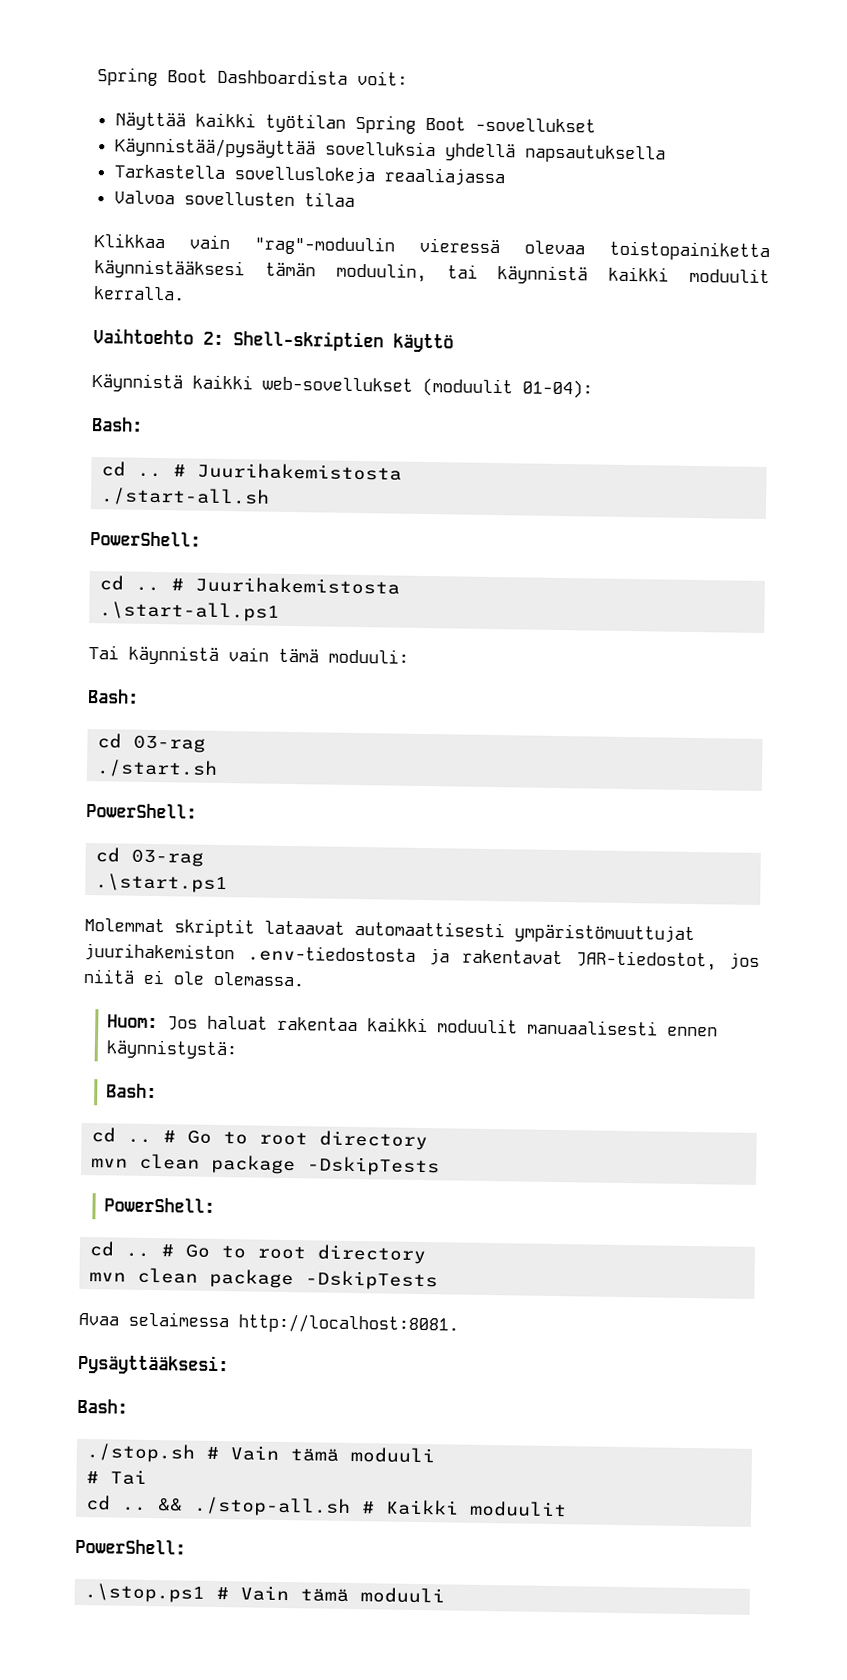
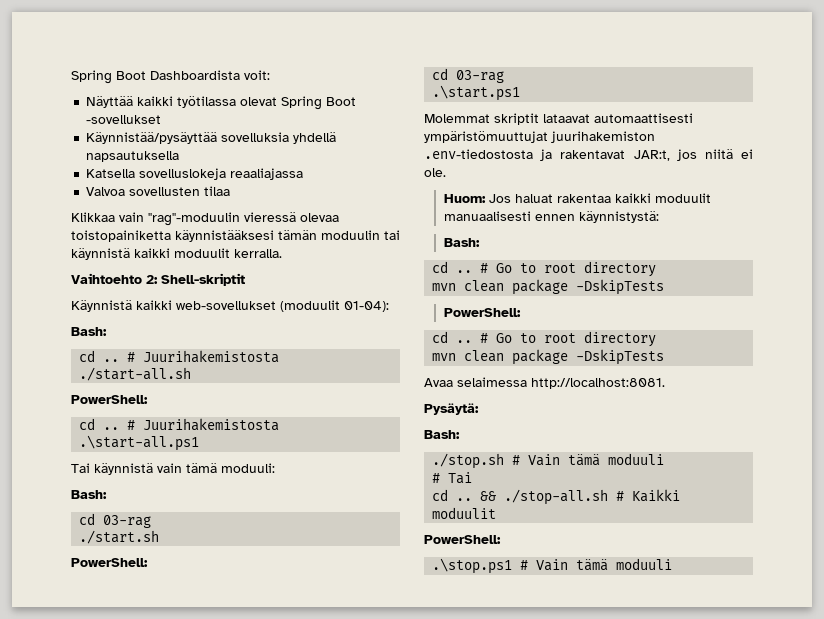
[264,113,346,133] työtilan -> [177,96,278,108] työtilassa olevat
[113,164,225,179] Tarkastella -> [86,169,136,178] Katsella
[335,262,427,282] moduulin, -> [321,230,380,240] moduulin
[233,330,454,353] Shell-skriptien käyttö -> [161,273,245,286] Shell-skriptit
[575,950,717,971] JAR-tiedostot, -> [633,150,670,161] JAR:t,
[173,971,305,987] ole olemassa. -> [424,168,446,177] ole.
[78,1353,229,1376] Pysäyttääksesi: -> [424,403,479,415] Pysäytä:

